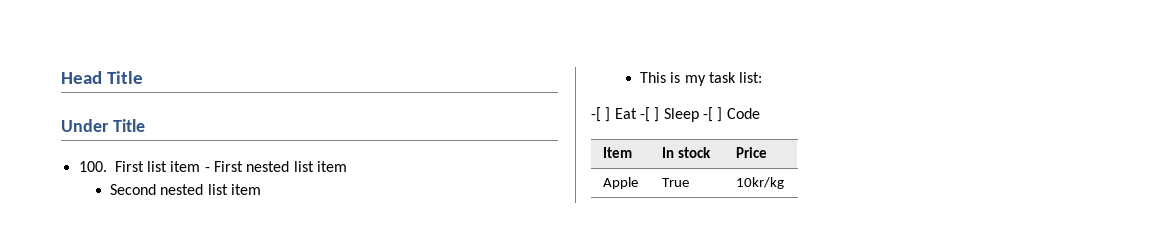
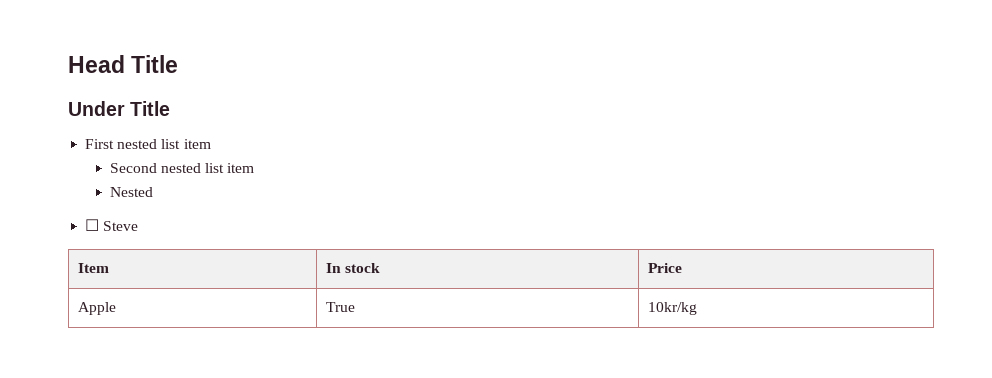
[78,161,210,172] 100. First list item - -> (171, 108) none
[639,72,763,86] [591,107,760,122] This is my task list: // -[ ] Eat -[ ] Sleep -[ ] Code -> [109,187,153,197] [85,219,139,231] Nested // ☐ Steve

